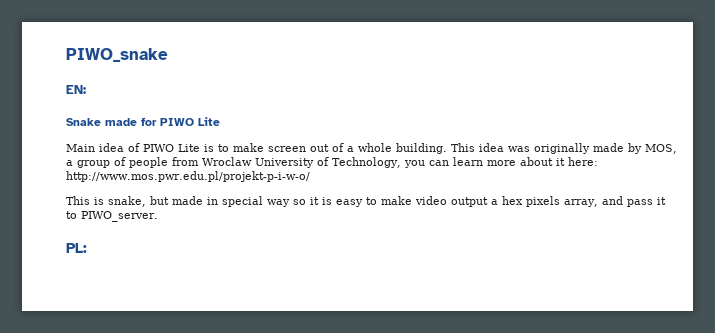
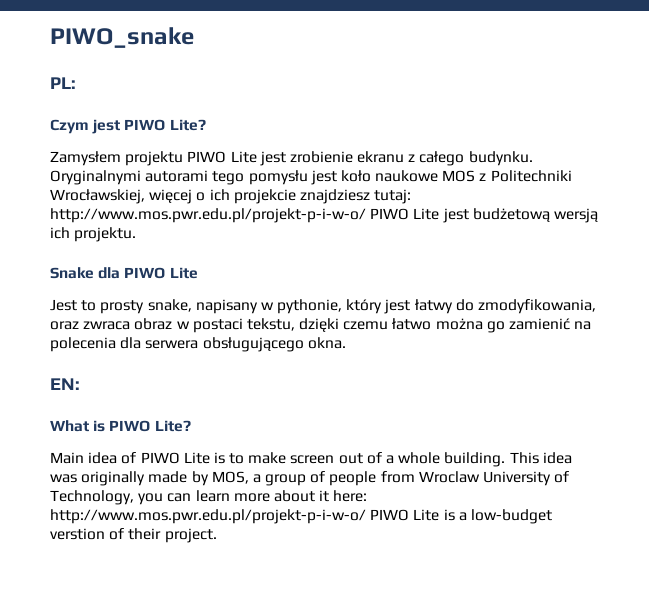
[66,85,86,94] [66,117,220,126] EN: // Snake made for PIWO Lite -> [50,77,76,89] [50,119,206,134] [50,151,533,166] [50,170,572,185] [50,189,412,204] [50,208,598,223] [50,227,137,242] [50,267,198,279] [50,299,597,314] [50,318,592,333] [50,337,346,352] [50,378,80,390] [50,420,191,432] PL: // Czym jest PIWO Lite? // Zamysłem projektu PIWO Lite jest zrobienie ekranu z całego budynku. Oryginalnymi autorami tego pomysłu jest koło naukowe MOS z Politechniki Wrocławskiej, więcej o ich projekcie znajdziesz tutaj: http://www.mos.pwr.edu.pl/projekt-p-i-w-o/ PIWO Lite jest budżetową wersją ich projektu. // Snake dla PIWO Lite // Jest to prosty snake, napisany w pythonie, który jest łatwy do zmodyfikowania, oraz zwraca obraz w postaci tekstu, dzięki czemu łatwo można go zamienić na polecenia dla serwera obsługującego okna. // EN: // What is PIWO Lite?
[66,196,666,207] [66,211,158,222] [66,243,87,253] // This is snake, but made in special way so it is easy to make video output a hex pixels array, and pass it to PIWO_server. // PL: -> [370,509,552,524] [50,528,217,543] PIWO Lite is a low-budget verstion of their project.

